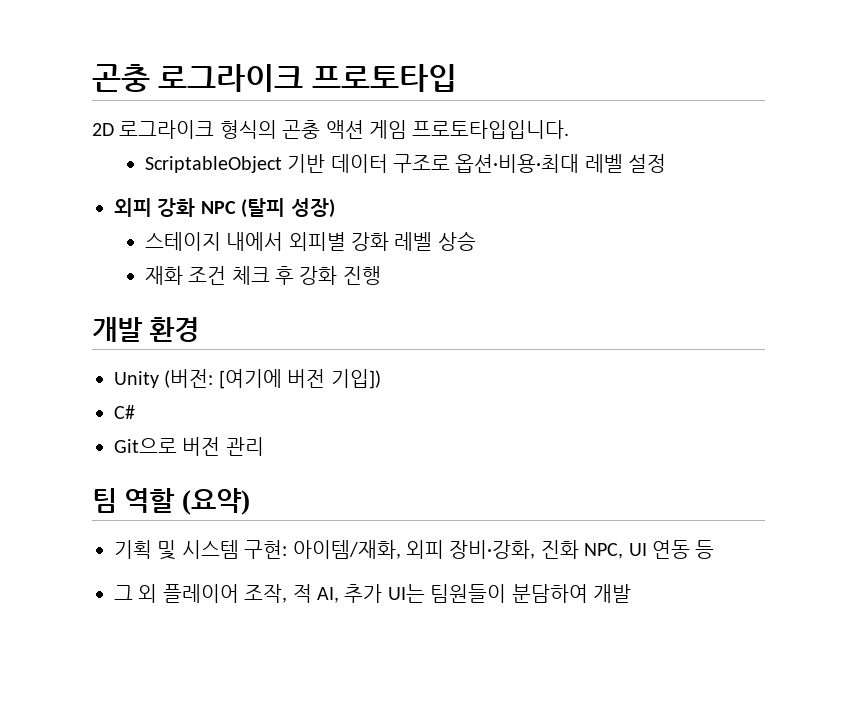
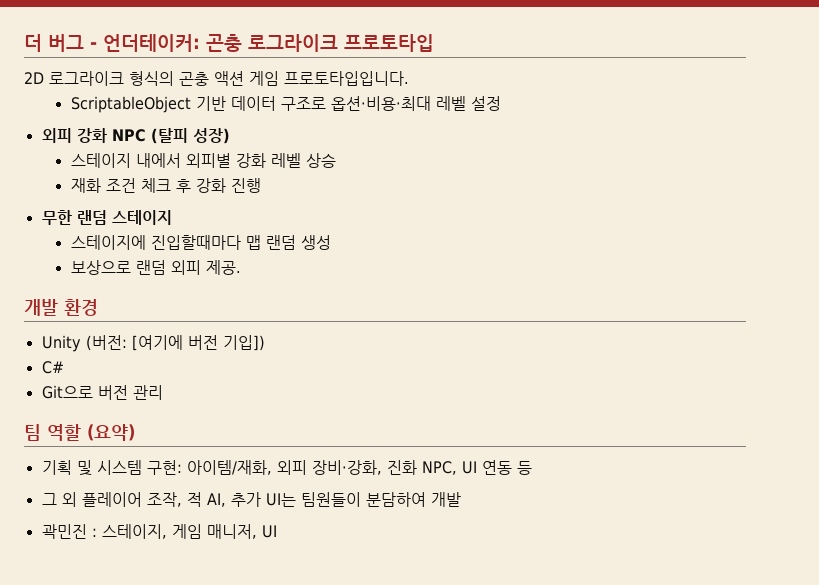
(92, 78) none -> [24,34,200,52] 더 버그 - 언더테이커:
(381, 275) none -> [41,210,172,225] [70,235,331,250] [70,260,241,275] // 무한 랜덤 스테이지 // 스테이지에 진입할때마다 맵 랜덤 생성 // 보상으로 랜덤 외피 제공.
(631, 593) none -> [41,524,277,539] // 곽민진 : 스테이지, 게임 매니저, UI

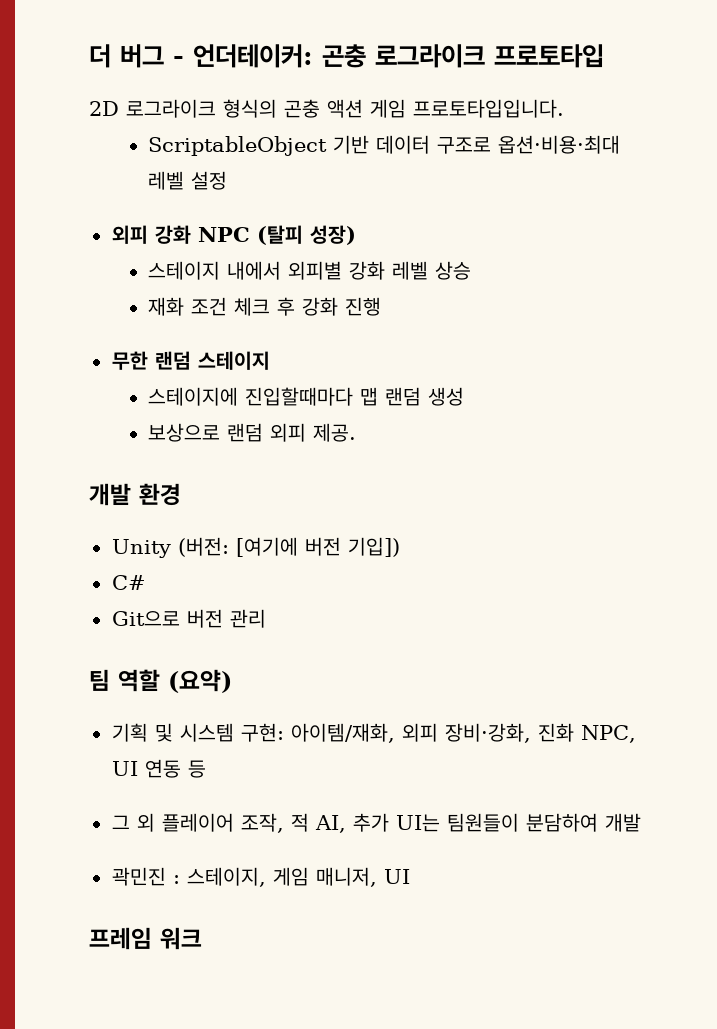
(277, 531) none -> [89,927,202,950] // 프레임 워크

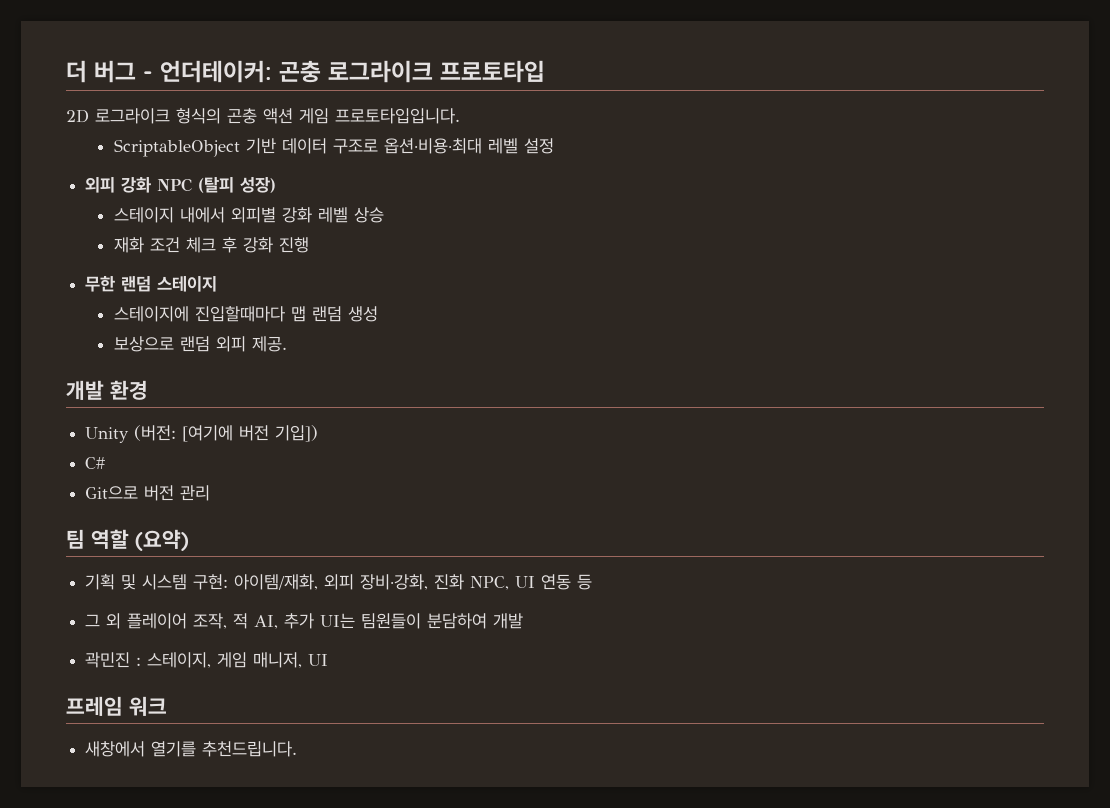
(202, 938) none -> [85,741,298,757] // 새창에서 열기를 추천드립니다.

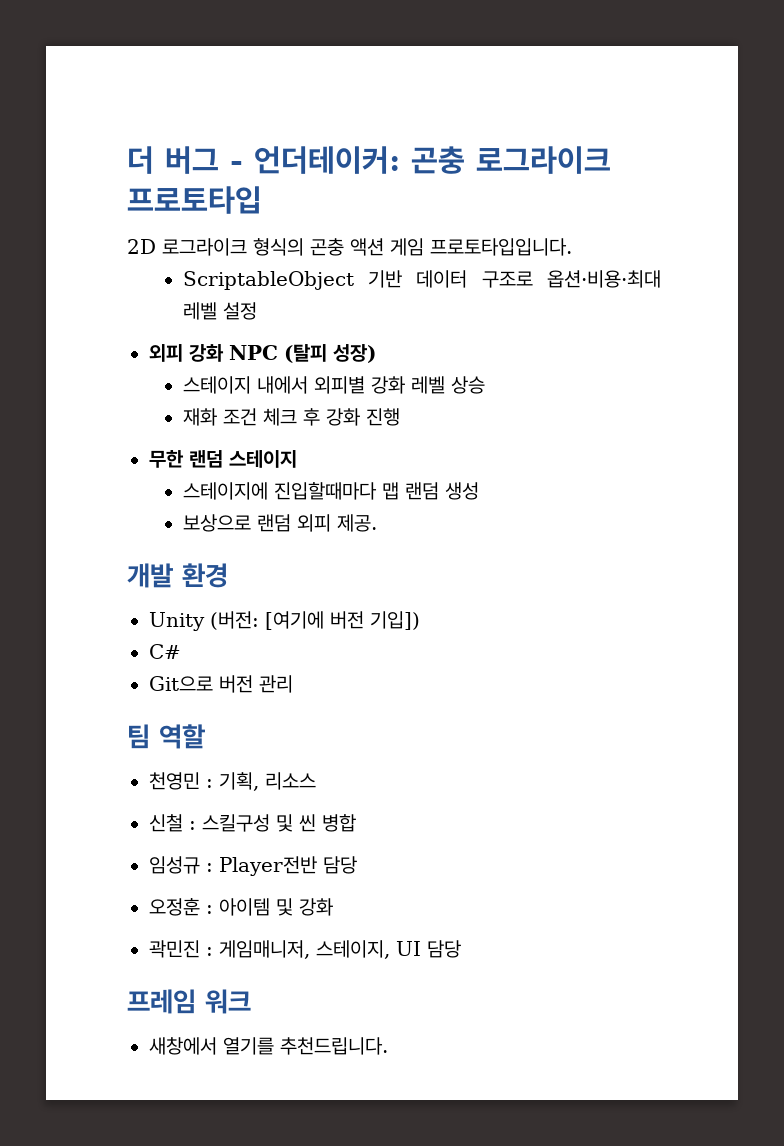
[135,529,189,551] [85,574,593,590] [85,613,524,629] (요약) // 기획 및 시스템 구현: 아이템/재화, 외피 장비·강화, 진화 NPC, UI 연동 등 // 그 외 플레이어 조작, 적 AI, 추가 UI는 팀원들이 분담하여 개발 -> [149,772,316,791] [149,814,356,832] [149,856,357,876] [149,898,333,916] // 천영민 : 기획, 리소스 // 신철 : 스킬구성 및 씬 병합 // 임성규 : Player전반 담당 // 오정훈 : 아이템 및 강화
[147,652,329,668] 스테이지, 게임 매니저, UI -> [219,940,461,959] 게임매니저, 스테이지, UI 담당

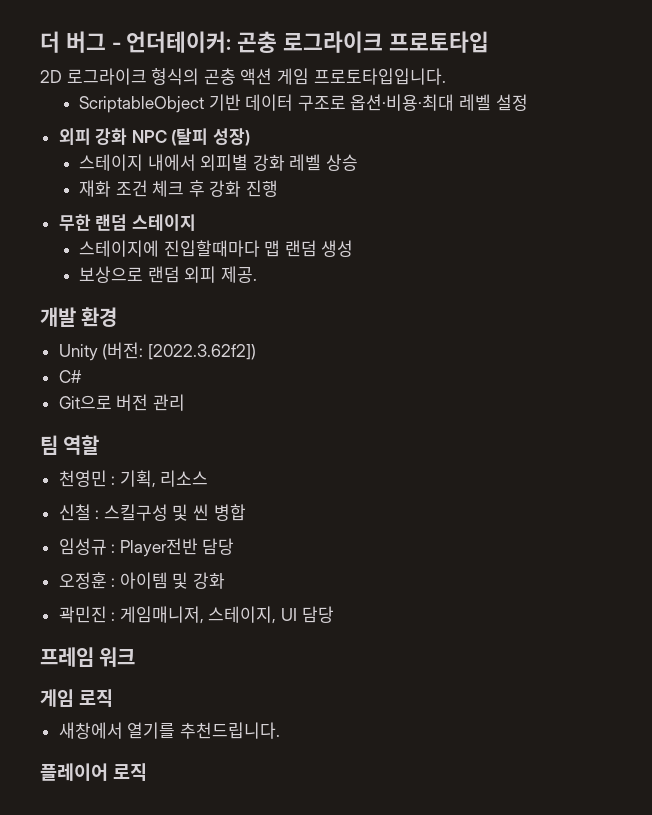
[265,611,420,630] [여기에 버전 기입]) -> [147,344,256,360] [2022.3.62f2])
(251, 1001) none -> [40,689,113,707] // 게임 로직
(388, 1046) none -> [40,763,147,781] // 플레이어 로직

